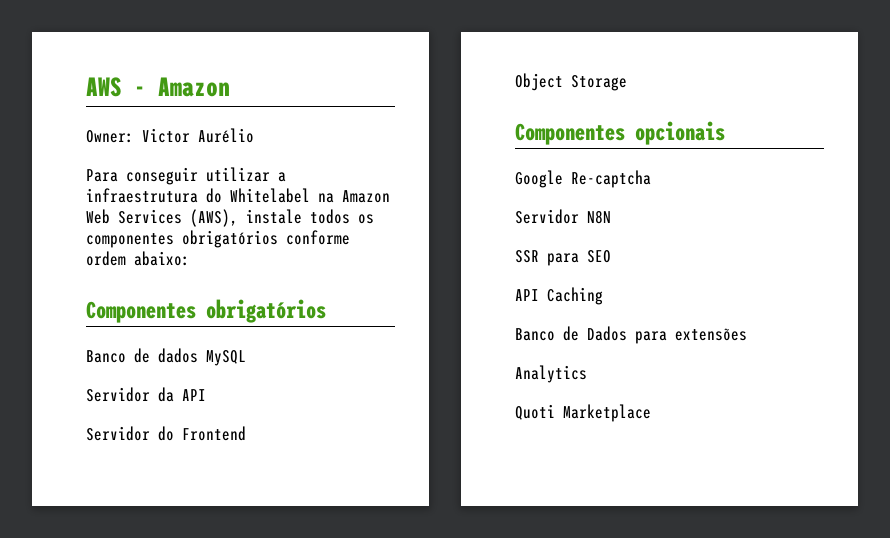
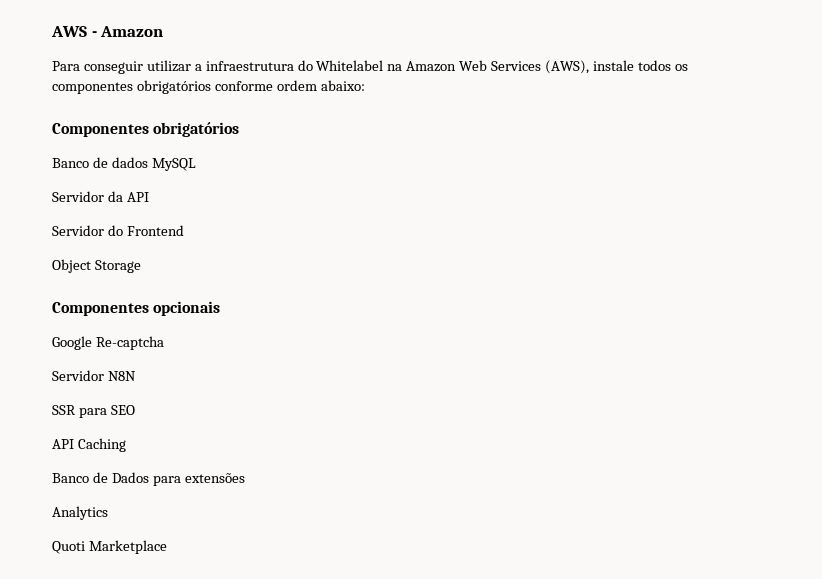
[86,128,254,143] // Owner: Victor Aurélio -> (164, 31) none

